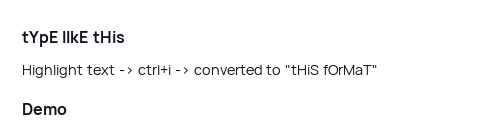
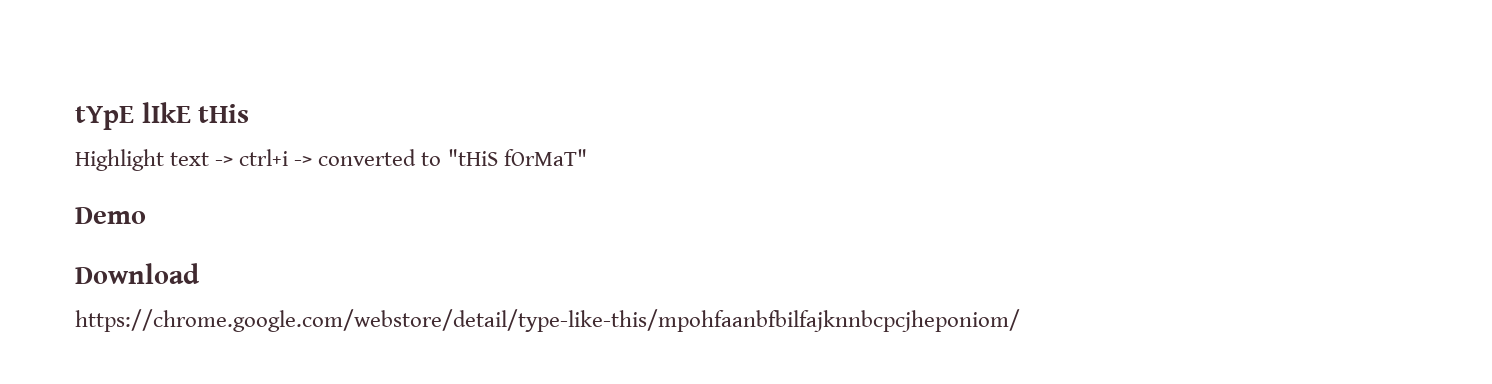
(67, 109) none -> [75,263,200,284] [75,309,1020,332] // Download // https://chrome.google.com/webstore/detail/type-like-this/mpohfaanbfbilfajknnbcpcjheponiom/

